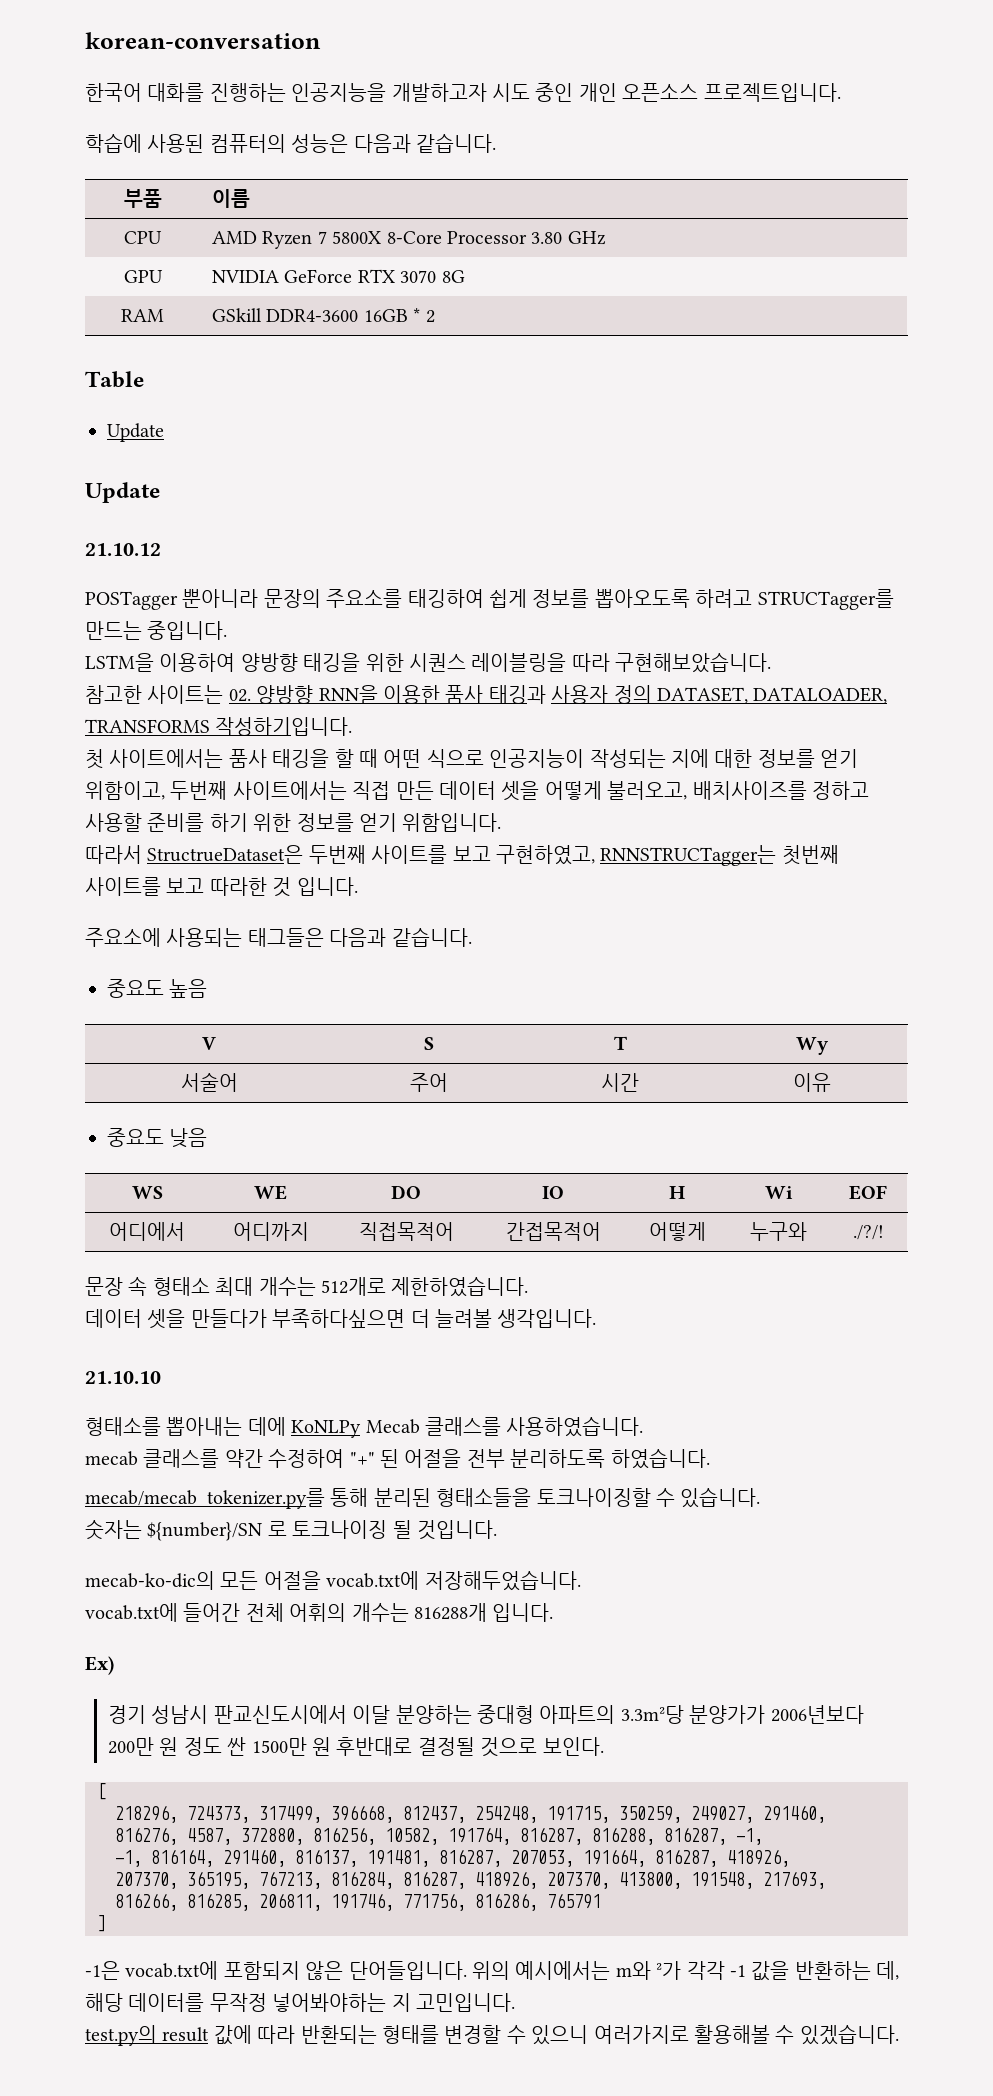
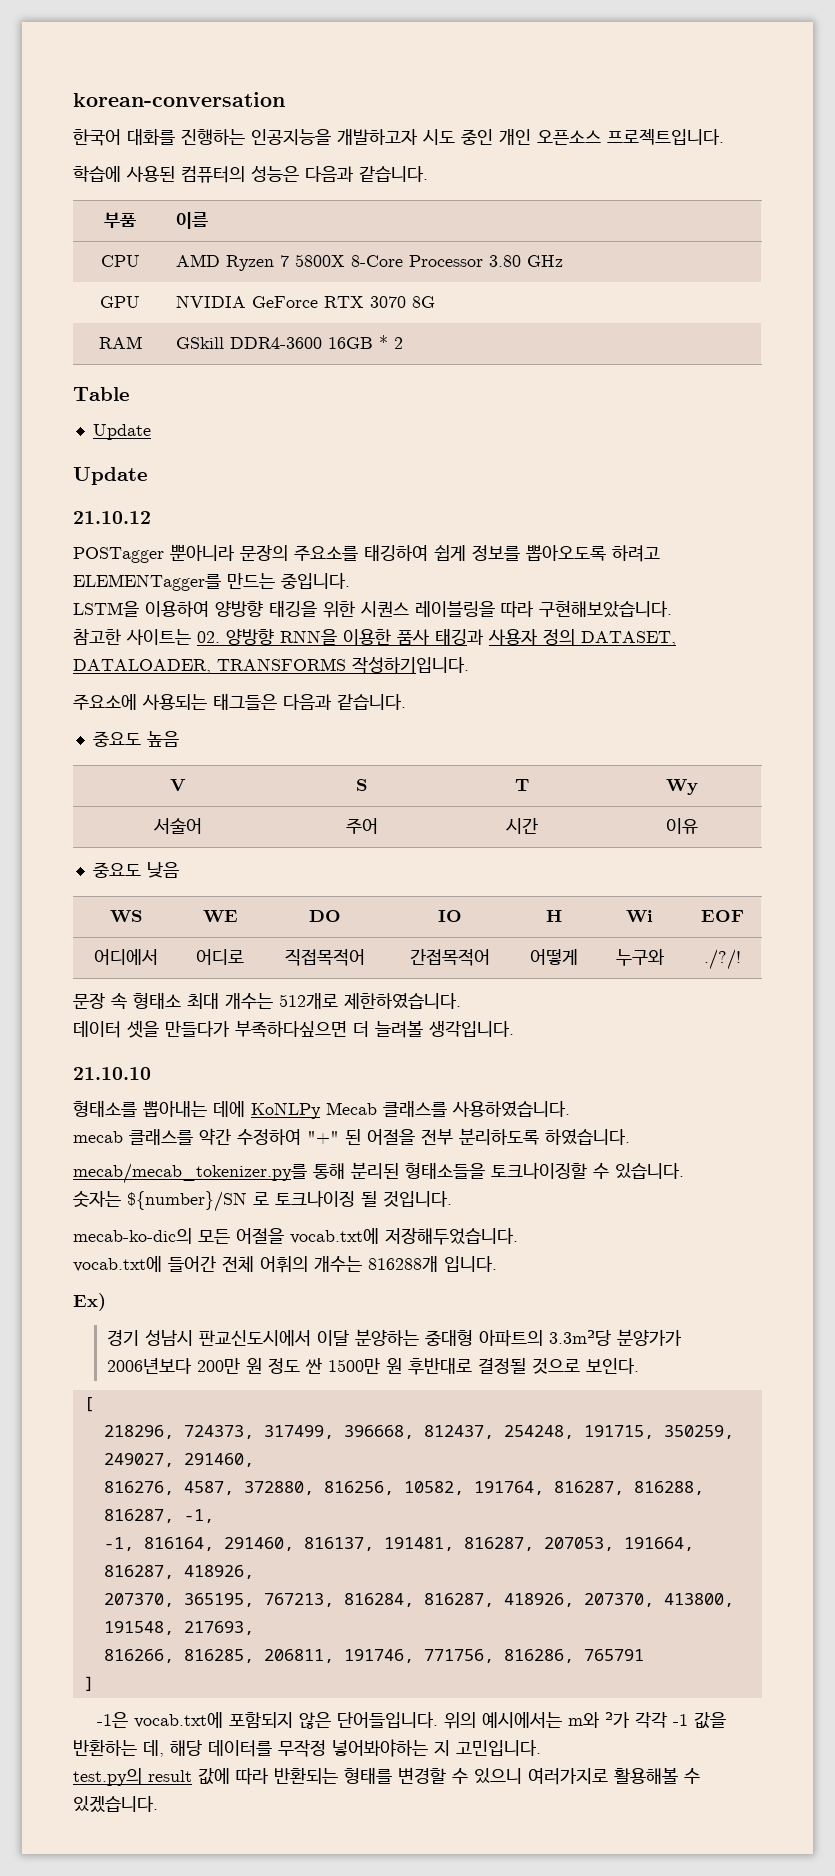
[757,589,894,610] STRUCTagger를 -> [73,574,221,591] ELEMENTagger를
[85,749,859,769] [85,781,869,801] [85,813,502,832] [85,845,839,866] [85,877,358,897] // 첫 사이트에서는 품사 태깅을 할 때 어떤 식으로 인공지능이 작성되는 지에 대한 정보를 얻기 위함이고, 두번째 사이트에서는 직접 만든 데이터 셋을 어떻게 불러오고, 배치사이즈를 정하고 사용할 준비를 하기 위한 정보를 얻기 위함입니다. // 따라서 StructrueDataset은 두번째 사이트를 보고 구현하였고, RNNSTRUCTagger는 첫번째 사이트를 보고 따라한 것 입니다. -> (469, 665) none
[232,1222,309,1241] 어디까지 -> [196,949,244,965] 어디로

